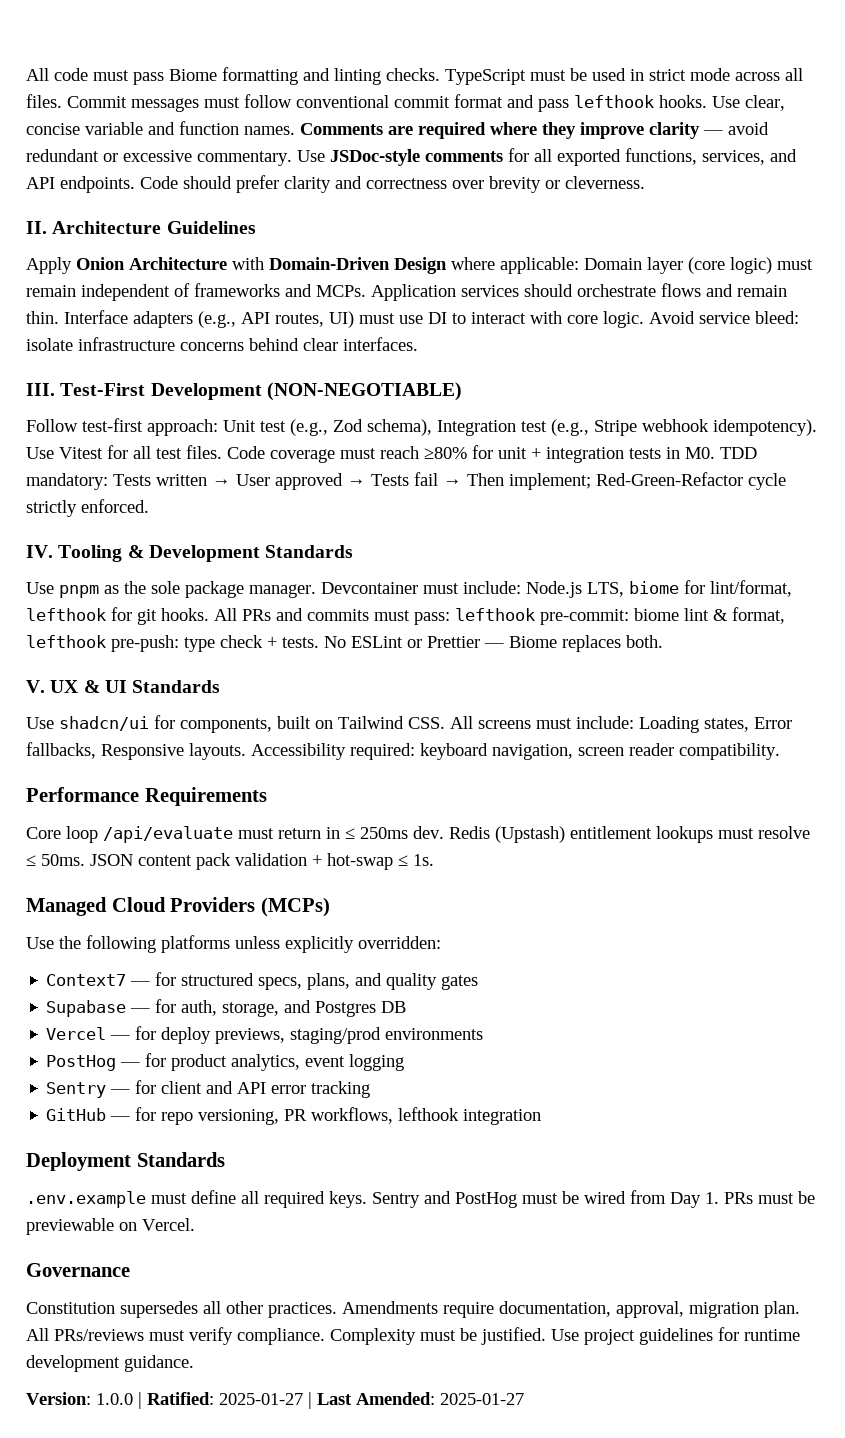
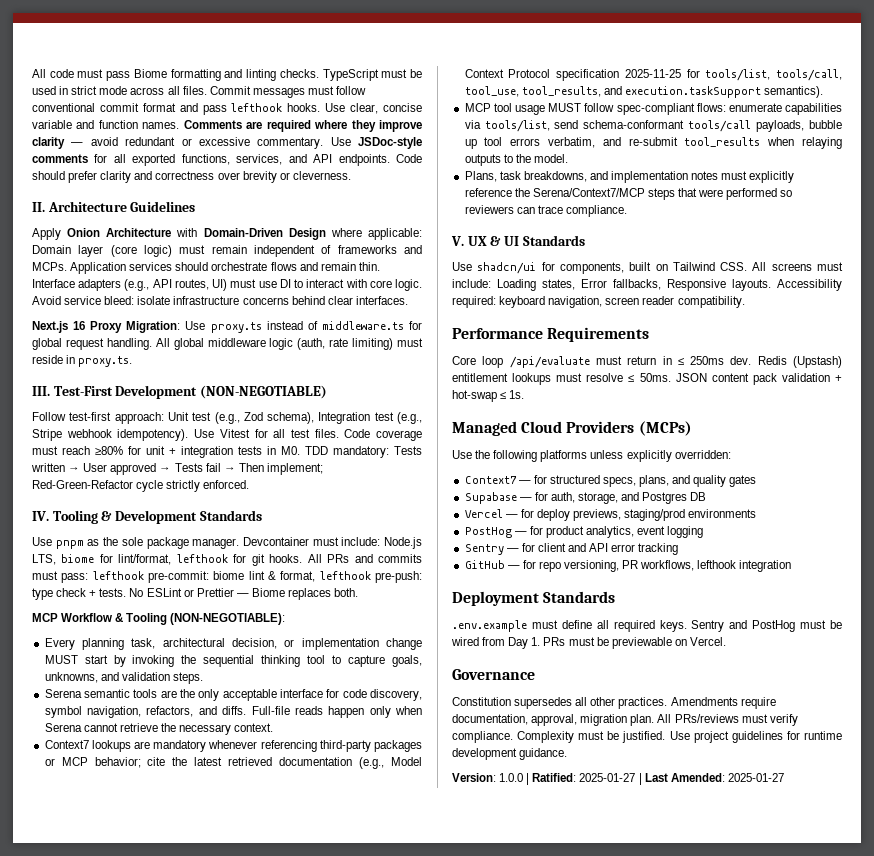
(418, 344) none -> [32,321,422,333] [32,338,423,350] [32,355,133,367] // Next.js 16 Proxy Migration: Use proxy.ts instead of middleware.ts for global request handling. All global middleware logic (auth, rate limiting) must reside in proxy.ts.
(663, 641) none -> [32,613,286,625] [44,638,422,650] [44,655,422,667] [44,672,203,684] [44,689,422,701] [44,706,422,718] [44,723,274,735] [44,740,422,752] [44,757,423,769] [464,69,842,81] [464,86,824,98] [464,103,842,115] [464,120,842,132] [464,137,842,149] [464,154,568,166] [464,171,795,183] [464,188,793,200] [464,205,627,217] // MCP Workflow & Tooling (NON-NEGOTIABLE): // Every planning task, architectural decision, or implementation change MUST start by invoking the sequential thinking tool to capture goals, unknowns, and validation steps. // Serena semantic tools are the only acceptable interface for code discovery, symbol navigation, refactors, and diffs. Full-file reads happen only when Serena cannot retrieve the necessary context. // Context7 lookups are mandatory whenever referencing third-party packages or MCP behavior; cite the latest retrieved documentation (e.g., Model Context Protocol specification 2025-11-25 for tools/list, tools/call, tool_use, tool_results, and execution.taskSupport semantics). // MCP tool usage MUST follow spec-compliant flows: enumerate capabilities via tools/list, send schema-conformant tools/call payloads, bubble up tool errors verbatim, and re-submit tool_results when relaying outputs to the model. // Plans, task breakdowns, and implementation notes must explicitly reference the Serena/Context7/MCP steps that were performed so reviewers can trace compliance.

